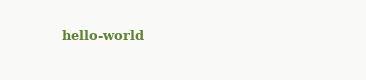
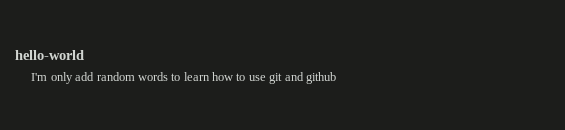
(144, 35) none -> [31,72,336,84] // I'm only add random words to learn how to use git and github

